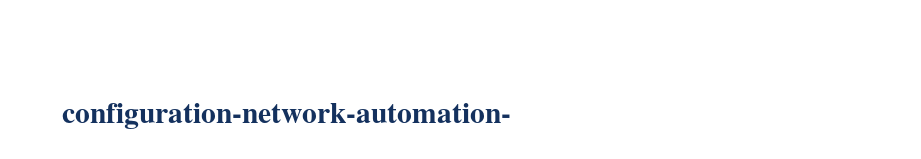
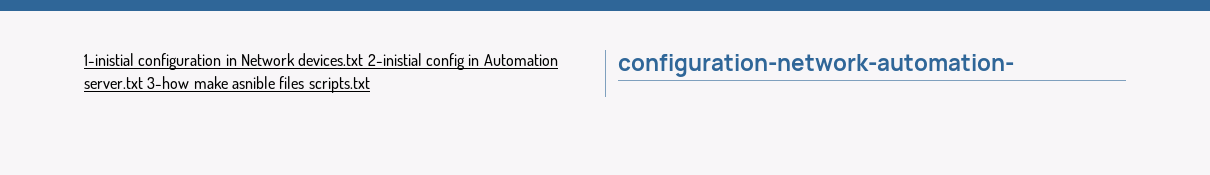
(62, 116) none -> [84,53,558,70] [84,76,370,93] 1-inistial configuration in Network devices.txt 2-inistial config in Automation server.txt 3-how make asnible files scripts.txt //

